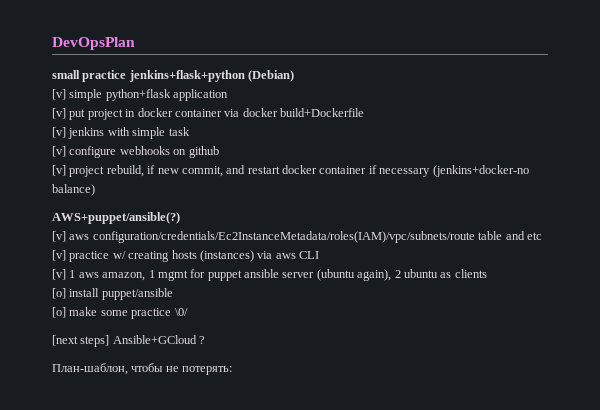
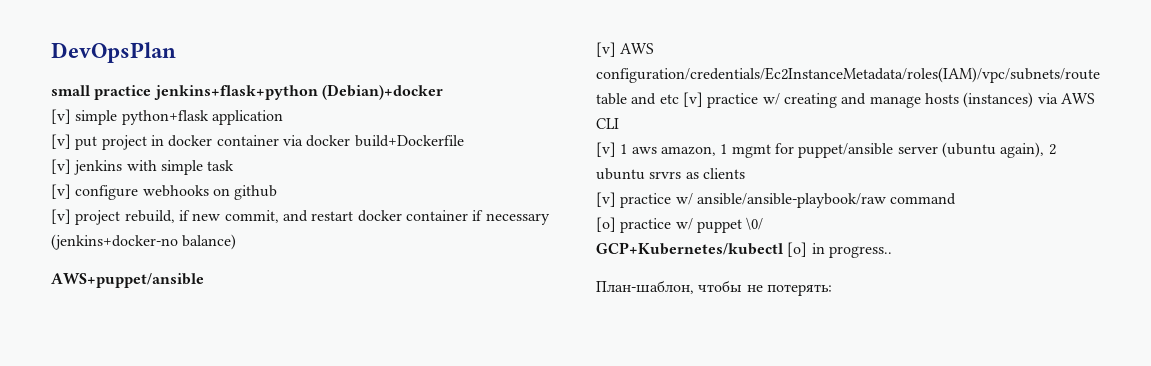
[248,70,295,82] (Debian) -> [321,84,443,100] (Debian)+docker
[52,212,180,224] [52,231,90,242] AWS+puppet/ansible(?) // [v] aws -> [51,273,204,288] [596,42,655,57] AWS+puppet/ansible // [v] AWS
(170, 256) none -> [841,93,921,108] and manage
[275,253,296,259] aws -> [1060,93,1095,104] AWS
[207,269,279,281] puppet ansible -> [798,143,894,158] puppet/ansible
(438, 273) none -> [649,171,682,179] srvrs
[52,288,173,300] [52,307,188,319] [52,335,206,347] [o] install puppet/ansible // [o] make some practice \0/ // [next steps] Ansible+GCloud ? -> [596,192,957,208] [596,217,764,233] [596,242,892,258] [v] practice w/ ansible/ansible-playbook/raw command // [o] practice w/ puppet \0/ // GCP+Kubernetes/kubectl [o] in progress..

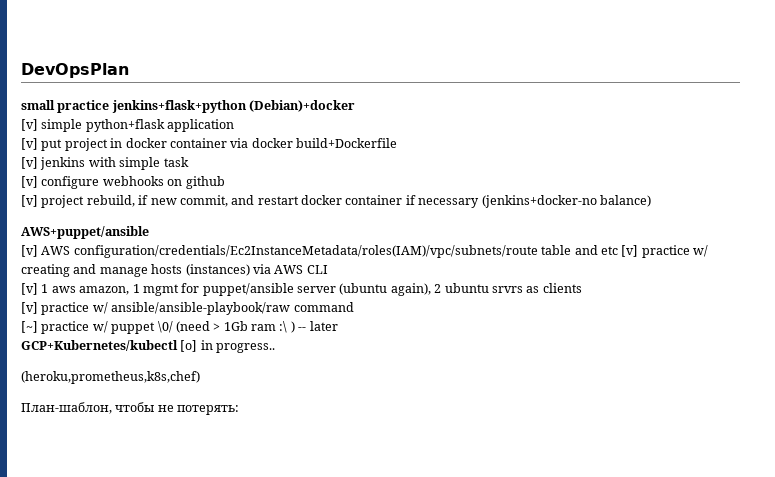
[596,217,616,232] [o] -> [21,321,38,333] [~]
(764, 223) none -> [175,321,338,333] (need > 1Gb ram :\ ) -- later
(892, 252) none -> [21,371,200,384] // (heroku,prometheus,k8s,chef)

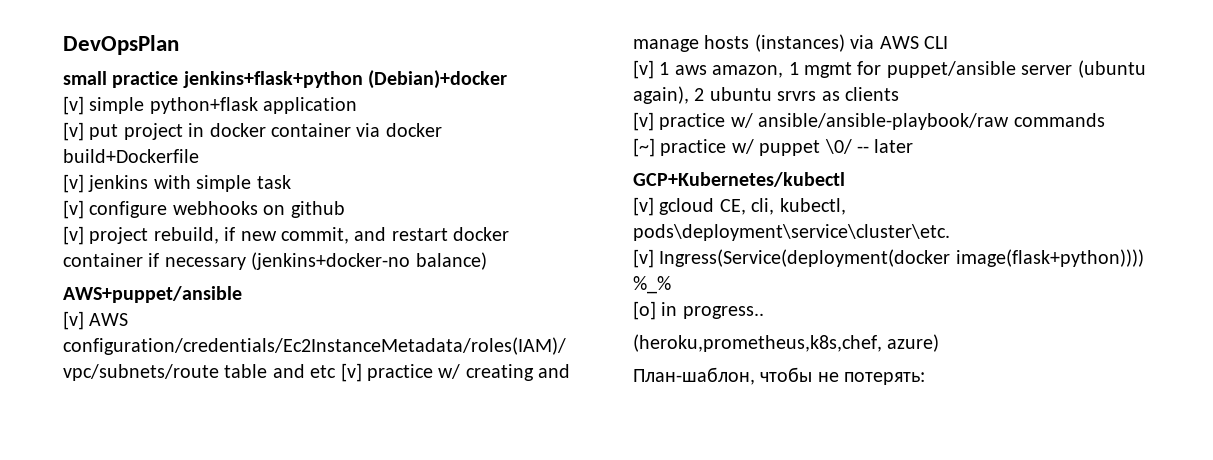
[293,302,354,312] command -> [1013,113,1105,127] commands
[175,321,338,333] [21,340,178,351] (need > 1Gb ram :\ ) -- later // GCP+Kubernetes/kubectl -> [857,139,914,153] [633,172,845,187] [633,197,846,216] [633,224,950,241] [633,249,1144,268] [633,276,671,294] -- later // GCP+Kubernetes/kubectl // [v] gcloud CE, cli, kubectl, pods\deployment\service\cluster\etc. // [v] Ingress(Service(deployment(docker image(flask+python)))) %_% //
[21,371,200,384] (heroku,prometheus,k8s,chef) -> [633,334,940,352] (heroku,prometheus,k8s,chef, azure)

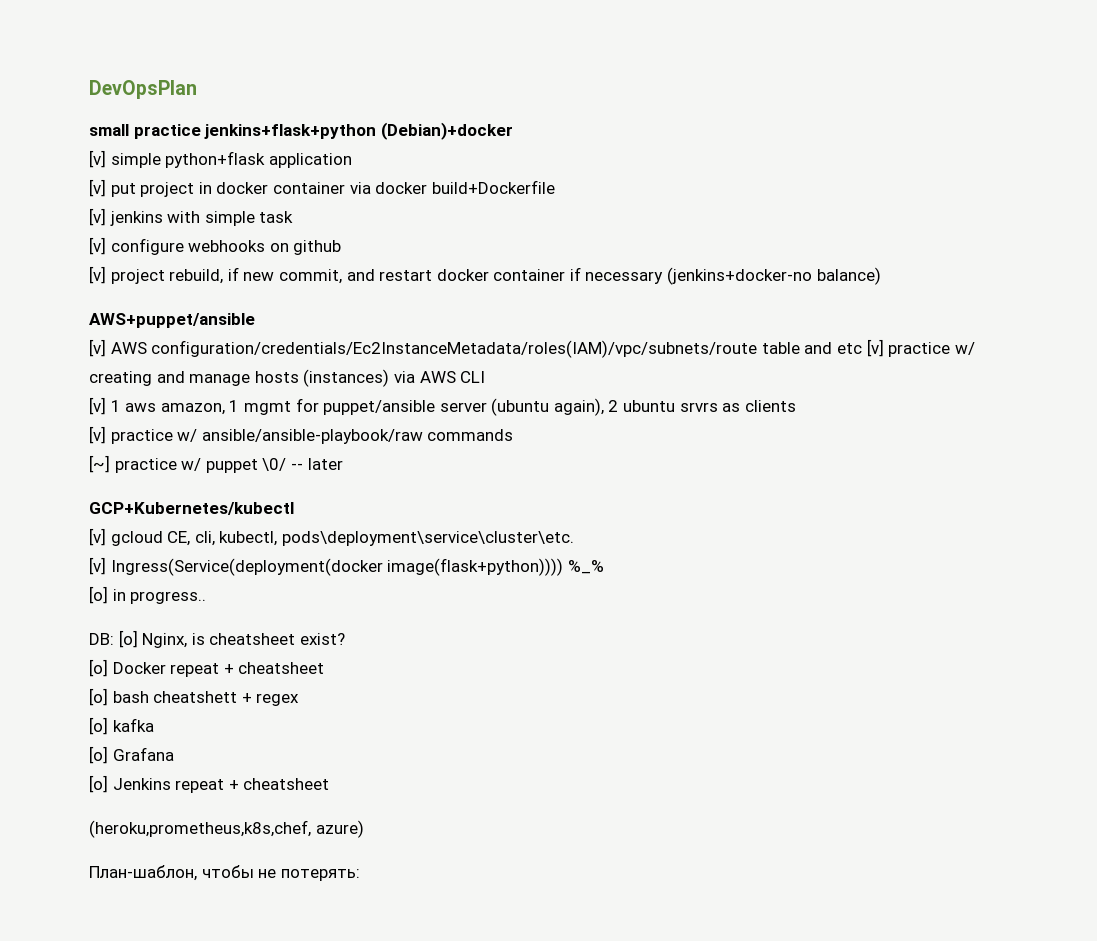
(764, 312) none -> [89,630,345,648] [89,659,325,677] [89,688,300,706] [89,717,154,735] [89,746,174,764] [89,775,330,793] // DB: [o] Nginx, is cheatsheet exist? // [o] Docker repeat + cheatsheet // [o] bash cheatshett + regex // [o] kafka // [o] Grafana // [o] Jenkins repeat + cheatsheet

